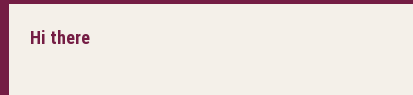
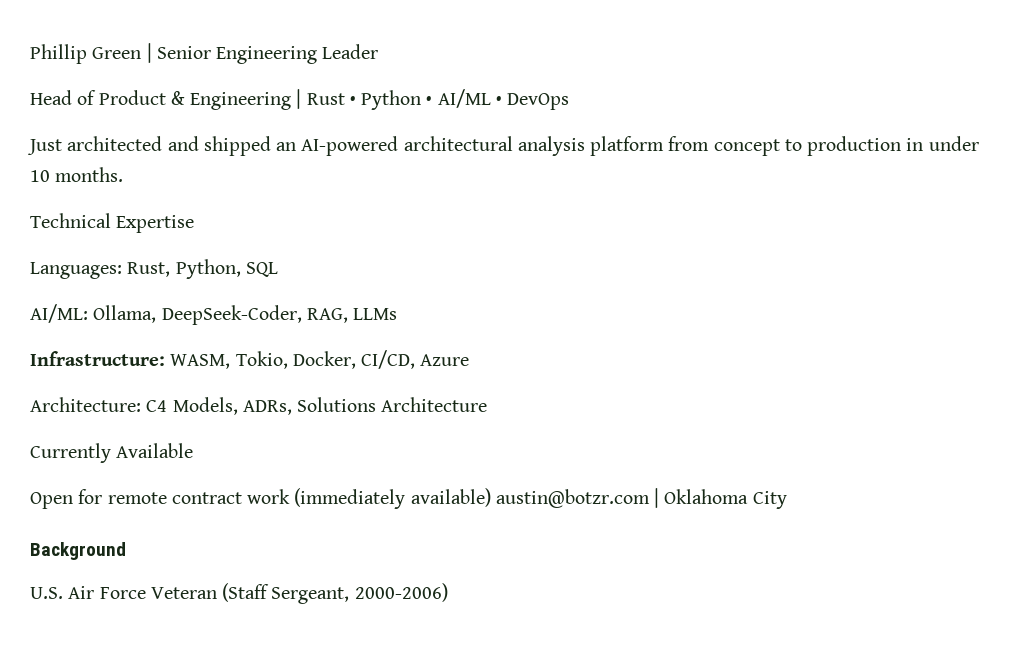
[30,30,90,44] Hi there -> [30,43,379,64] [30,89,570,110] [27,136,979,156] [30,167,124,182] [30,213,195,233] [30,259,278,279] [30,304,398,325] [30,350,470,369] [30,397,488,415] [30,443,194,463] [30,488,787,509] [30,542,126,560] [30,583,448,604] Phillip Green | Senior Engineering Leader // Head of Product & Engineering | Rust • Python • AI/ML • DevOps // Just architected and shipped an AI-powered architectural analysis platform from concept to production in under 10 months. // Technical Expertise // Languages: Rust, Python, SQL // AI/ML: Ollama, DeepSeek-Coder, RAG, LLMs // Infrastructure: WASM, Tokio, Docker, CI/CD, Azure // Architecture: C4 Models, ADRs, Solutions Architecture // Currently Available // Open for remote contract work (immediately available) austin@botzr.com | Oklahoma City // Background // U.S. Air Force Veteran (Staff Sergeant, 2000-2006)

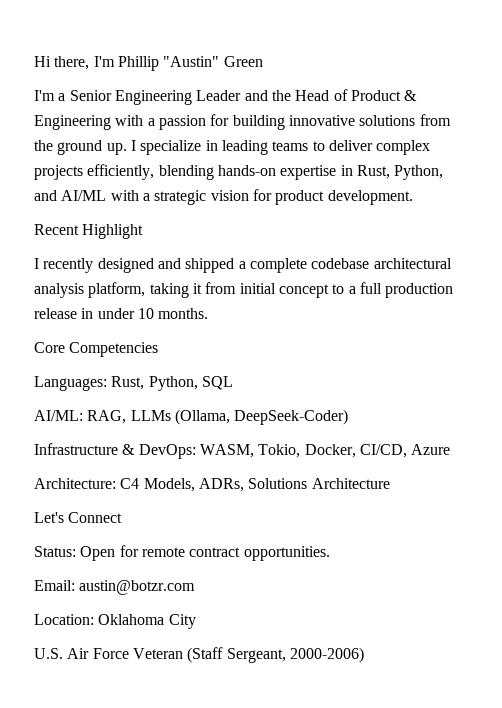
[30,44,87,64] Phillip -> [34,56,220,71] Hi there, I'm Phillip "Austin"
[146,43,152,63] | -> [34,90,66,101] // I'm a
(379, 51) // -> [244,90,291,101] and the
[296,89,570,110] [27,136,902,156] | Rust • Python • AI/ML • DevOps // Just architected and shipped an AI-powered architectural analysis platform from concept to production -> [115,114,451,130] [34,140,431,155] [34,164,444,180] [34,189,413,205] [34,224,144,239] [34,258,452,273] [34,282,454,298] [34,308,77,319] with a passion for building innovative solutions from the ground up. I specialize in leading teams to deliver complex projects efficiently, blending hands-on expertise in Rust, Python, and AI/ML with a strategic vision for product development. // Recent Highlight // I recently designed and shipped a complete codebase architectural analysis platform, taking it from initial concept to a full production release
[30,213,195,233] Technical Expertise -> [34,342,159,357] Core Competencies
[93,305,302,325] Ollama, DeepSeek-Coder, -> (83, 415) none
[30,351,165,366] // Infrastructure: -> [174,409,349,425] [34,443,196,459] (Ollama, DeepSeek-Coder) // Infrastructure & DevOps:
[30,443,194,463] Currently Available // -> [34,512,123,523] [34,546,76,557] Let's Connect // Status:
[247,488,491,509] work (immediately available) -> [243,546,330,561] [34,580,75,591] opportunities. // Email:
[654,488,660,508] | -> [34,614,94,625] // Location:
[30,542,126,560] // Background -> (196, 621) none

